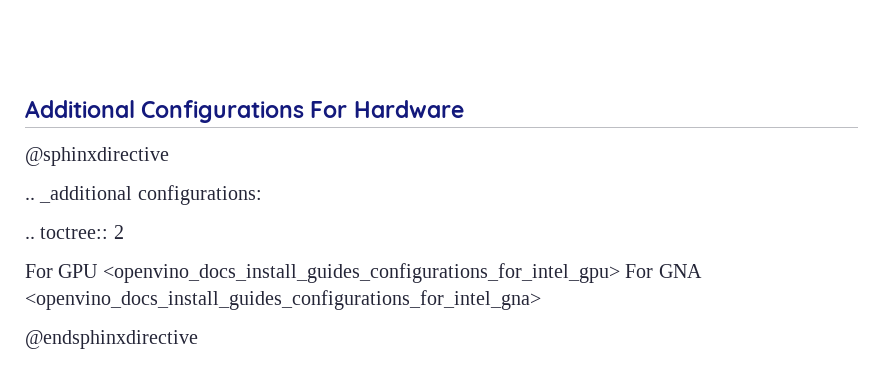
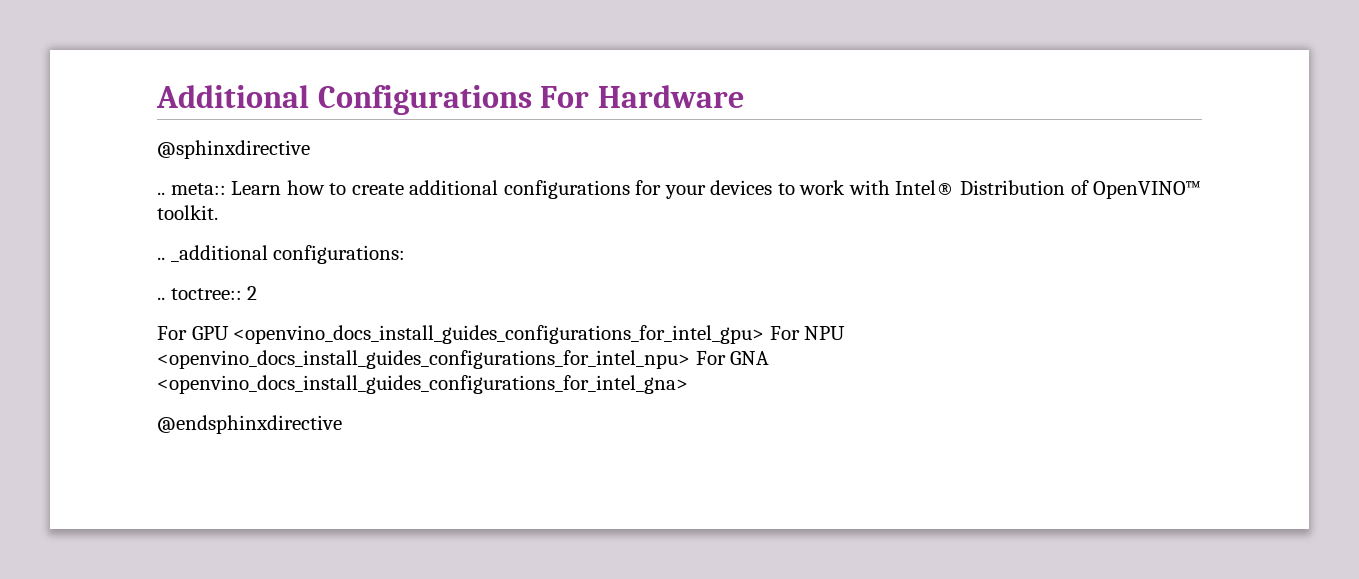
(169, 156) none -> [157,180,1201,199] [157,205,218,220] // .. meta:: Learn how to create additional configurations for your devices to work with Intel® Distribution of OpenVINO™ toolkit.
(654, 271) none -> [804,326,846,340] [157,350,726,369] NPU <openvino_docs_install_guides_configurations_for_intel_npu> For

